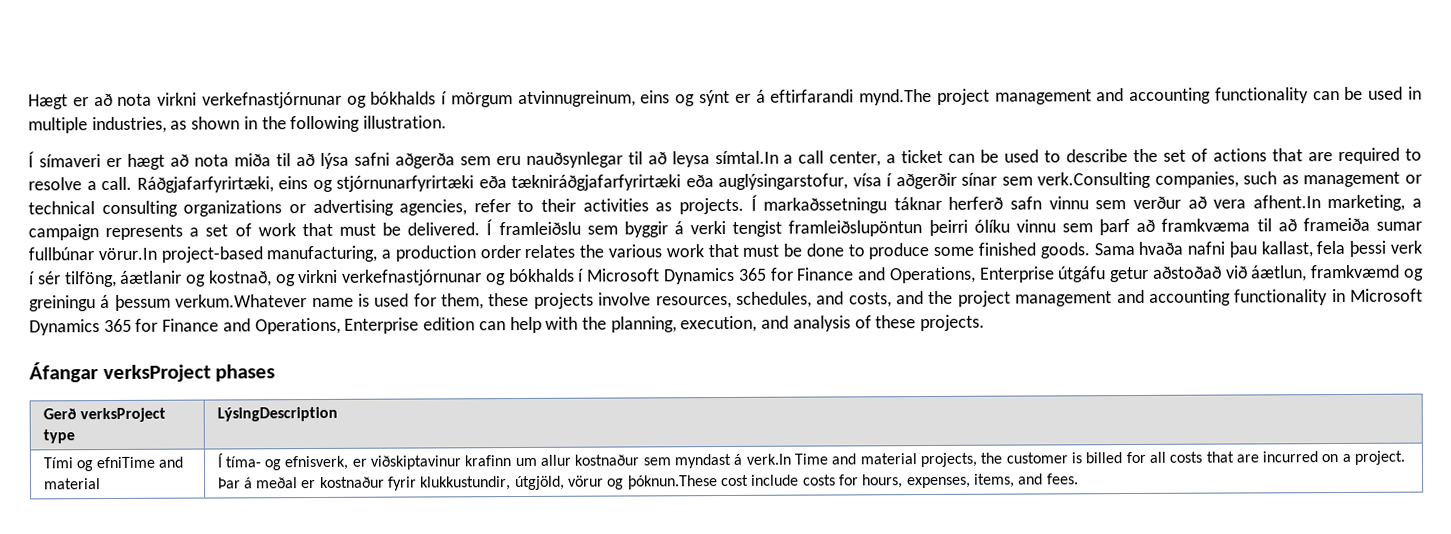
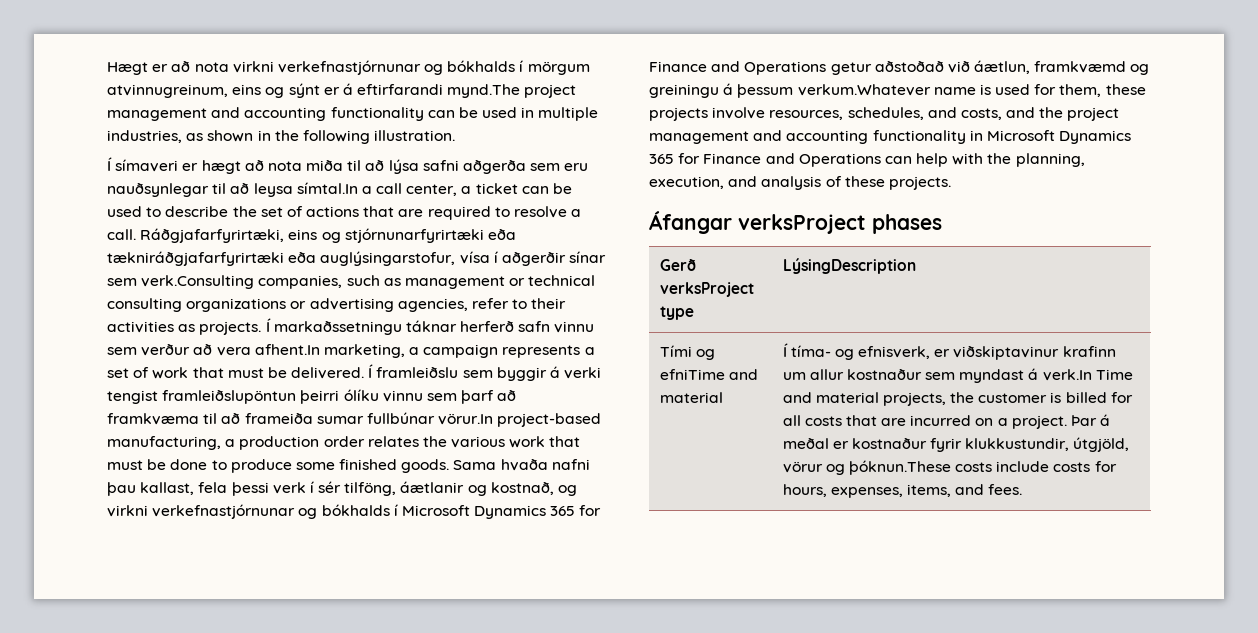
[889,266,1107,284] Operations, Enterprise útgáfu -> [744,61,827,75] Operations
[254,317,476,335] Operations, Enterprise edition -> [798,153,881,167] Operations
[721,474,750,487] cost -> [955,462,993,472] costs

